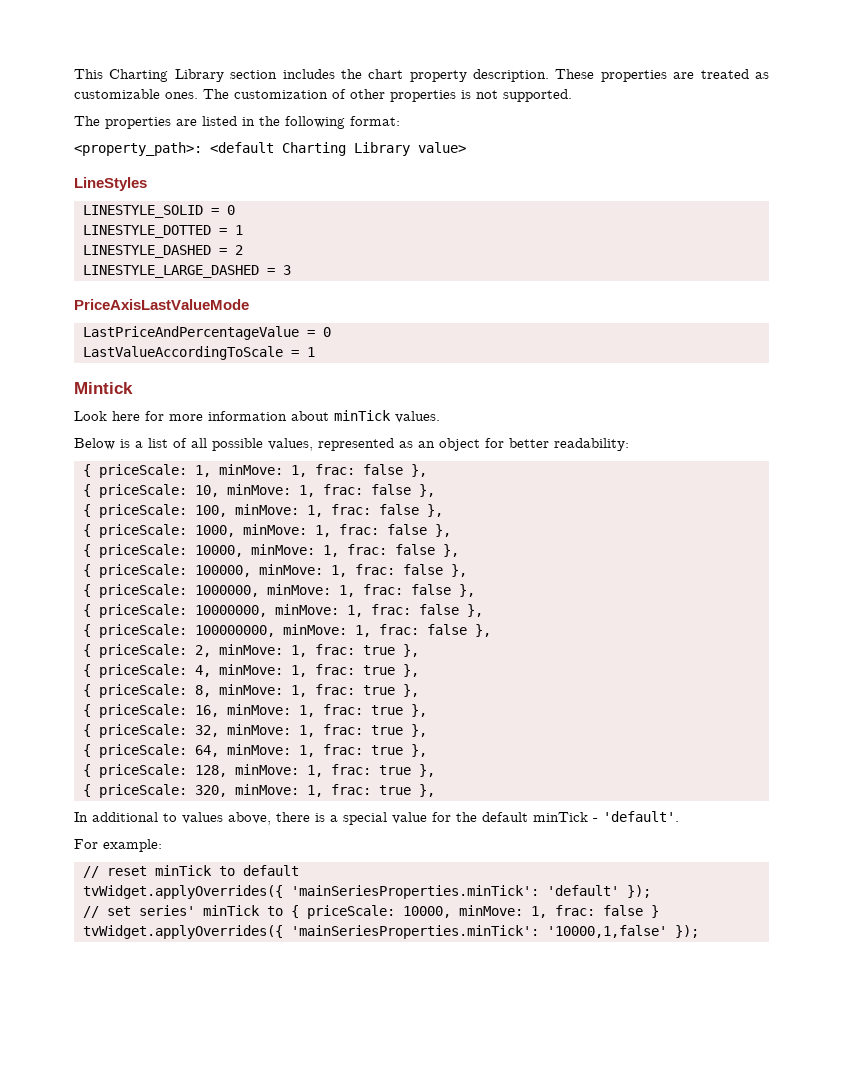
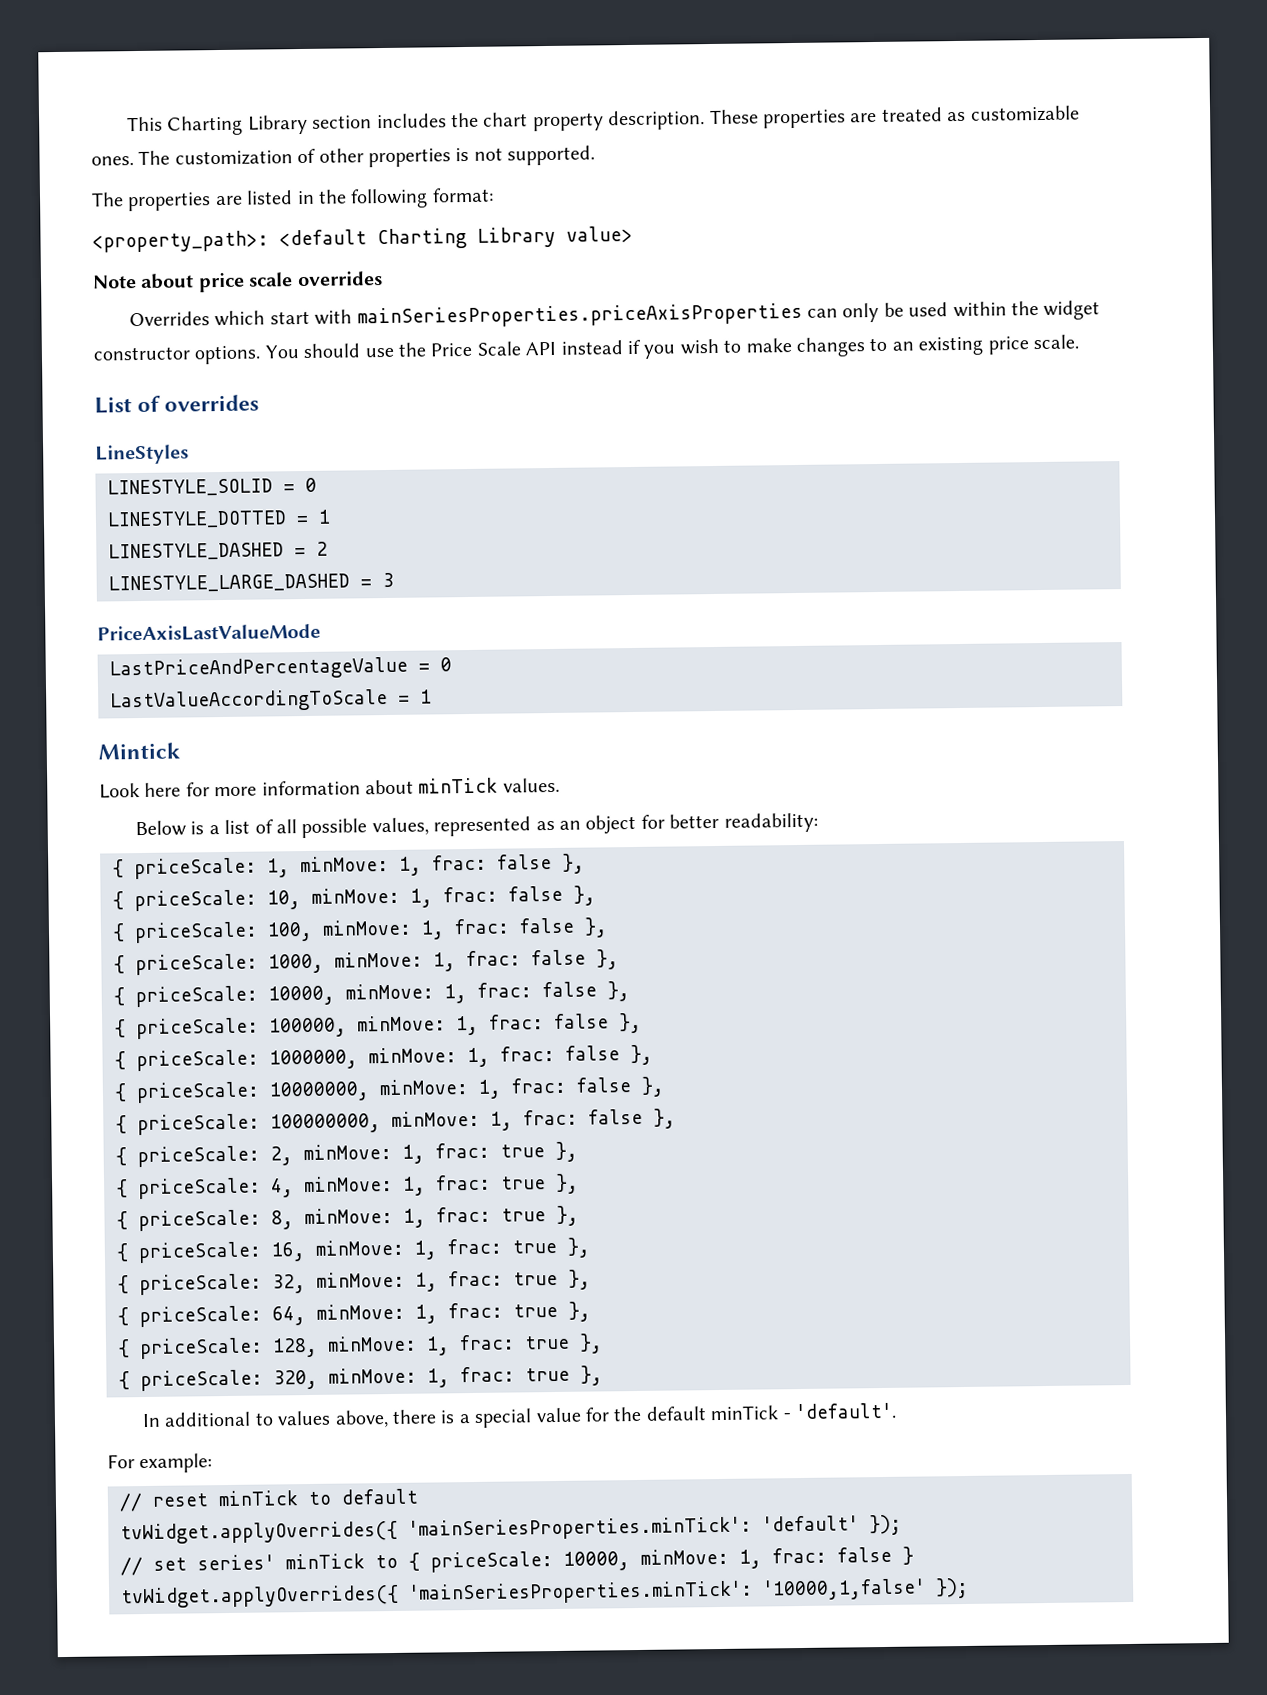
(466, 147) none -> [92,271,383,293] [128,300,1101,329] [93,334,1079,365] [94,394,260,414] // Note about price scale overrides // Overrides which start with mainSeriesProperties.priceAxisProperties can only be used within the widget constructor options. You should use the Price Scale API instead if you wish to make changes to an existing price scale. // List of overrides

